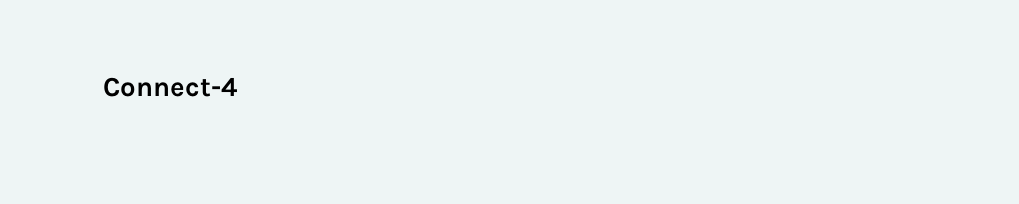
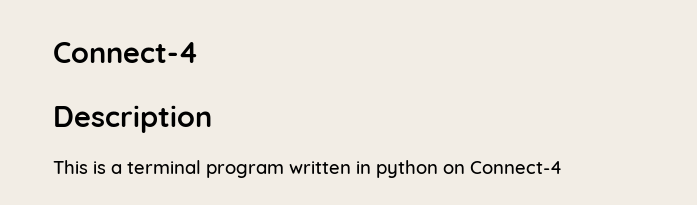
[103,77,237,97] Connect-4 -> [53,42,199,63] [53,105,212,133] [53,160,562,178] Connect-4 // Description // This is a terminal program written in python on Connect-4

